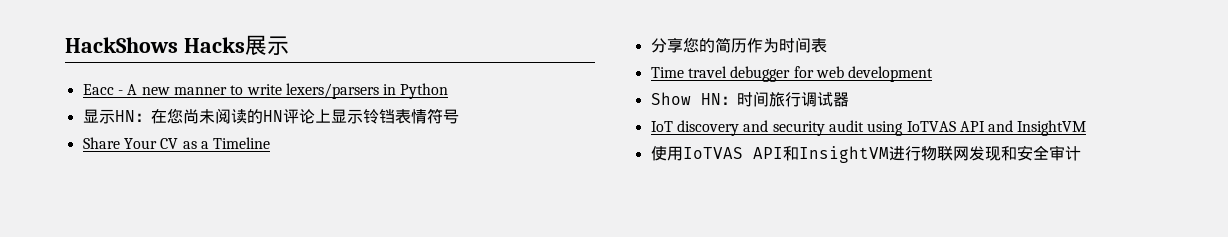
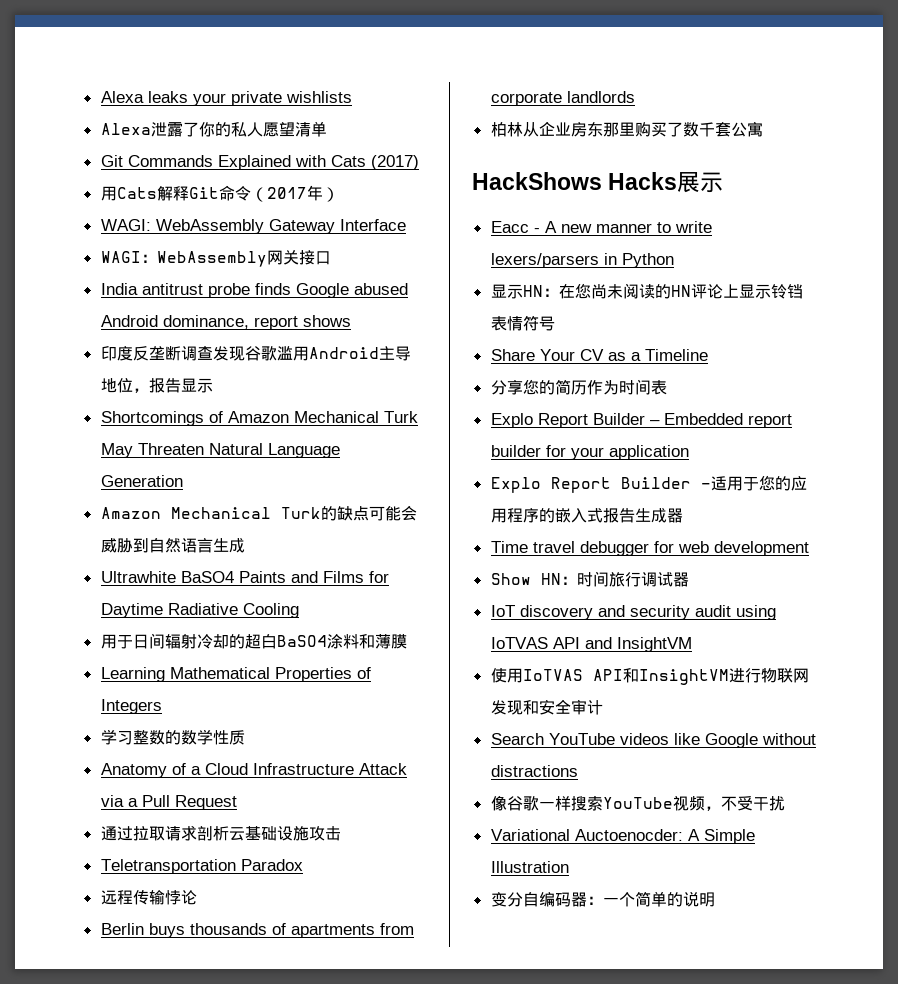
(65, 45) none -> [100,91,352,106] [100,121,327,137] [100,155,419,170] [100,185,339,202] [100,219,406,234] [100,250,331,267] [100,283,408,298] [100,315,351,330] [100,346,411,361] [100,378,213,393] [100,411,418,426] [100,443,340,458] [100,475,183,487] [100,505,417,521] [100,538,245,553] [100,571,389,583] [100,603,299,618] [100,633,407,649] [100,667,371,682] [100,699,162,714] [100,729,245,745] [100,763,407,778] [100,795,237,810] [100,825,341,841] [100,859,303,874] [100,890,197,905] [100,923,414,938] [490,91,635,106] [490,121,763,137] Alexa leaks your private wishlists // Alexa泄露了你的私人愿望清单 // Git Commands Explained with Cats (2017) // 用Cats解释Git命令（2017年） // WAGI: WebAssembly Gateway Interface // WAGI：WebAssembly网关接口 // India antitrust probe finds Google abused Android dominance, report shows // 印度反垄断调查发现谷歌滥用Android主导地位，报告显示 // Shortcomings of Amazon Mechanical Turk May Threaten Natural Language Generation // Amazon Mechanical Turk的缺点可能会威胁到自然语言生成 // Ultrawhite BaSO4 Paints and Films for Daytime Radiative Cooling // 用于日间辐射冷却的超白BaSO4涂料和薄膜 // Learning Mathematical Properties of Integers // 学习整数的数学性质 // Anatomy of a Cloud Infrastructure Attack via a Pull Request // 通过拉取请求剖析云基础设施攻击 // Teletransportation Paradox // 远程传输悖论 // Berlin buys thousands of apartments from corporate landlords // 柏林从企业房东那里购买了数千套公寓 //
(827, 45) none -> [490,413,792,428] [490,445,689,460] [490,475,807,493] [490,508,683,523] // Explo Report Builder – Embedded report builder for your application // Explo Report Builder –适用于您的应用程序的嵌入式报告生成器
(1081, 153) none -> [490,733,816,748] [490,765,578,777] [490,795,785,811] [490,829,755,844] [490,861,569,873] [490,891,715,907] // Search YouTube videos like Google without distractions // 像谷歌一样搜索YouTube视频，不受干扰 // Variational Auctoenocder: A Simple Illustration // 变分自编码器：一个简单的说明

